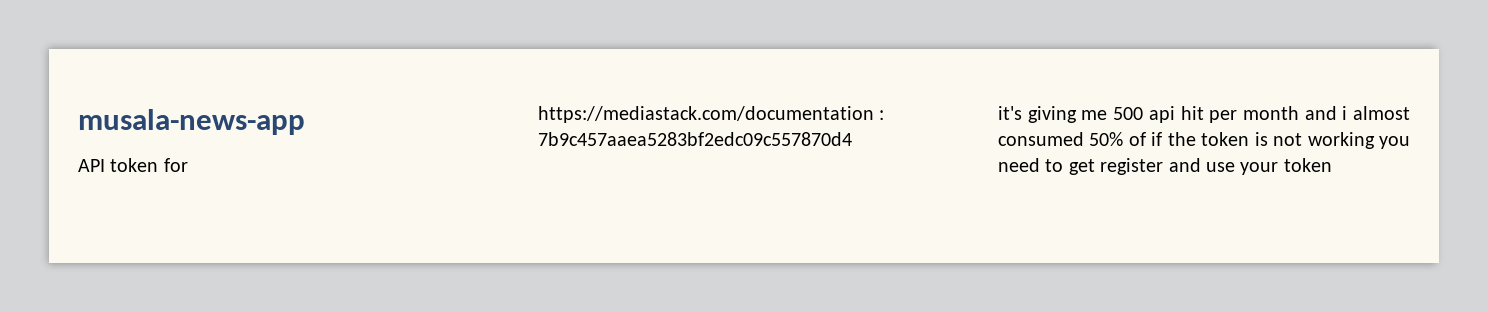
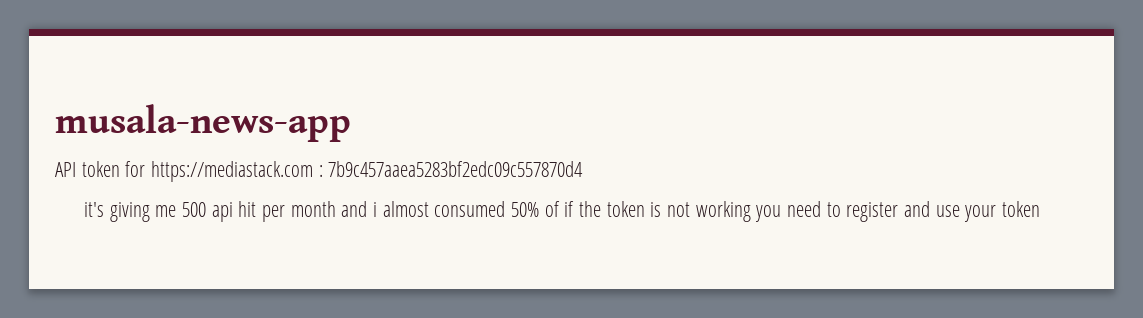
[538,106,874,123] https://mediastack.com/documentation -> [151,161,314,182] https://mediastack.com
[1068,159,1095,175] get -> (841, 209) none

